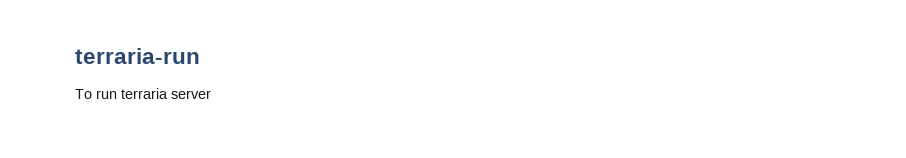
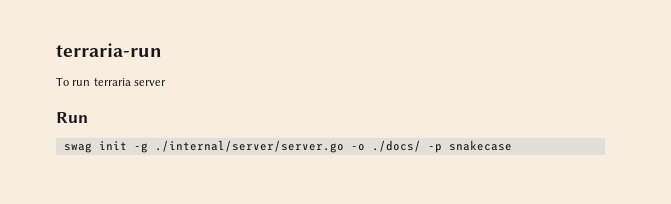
(211, 94) none -> [56,112,88,123] [63,140,512,153] // Run // swag init -g ./internal/server/server.go -o ./docs/ -p snakecase

